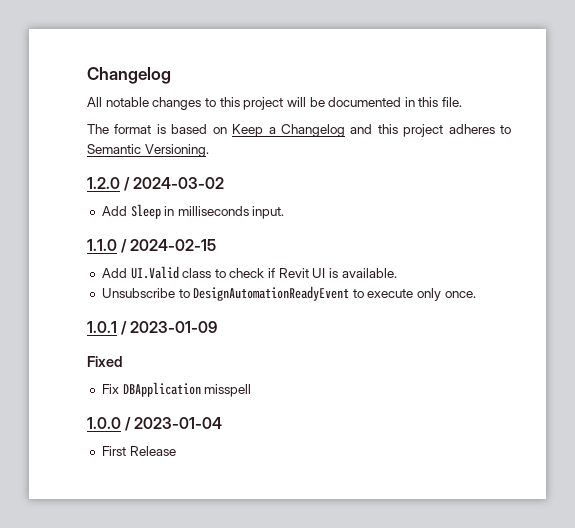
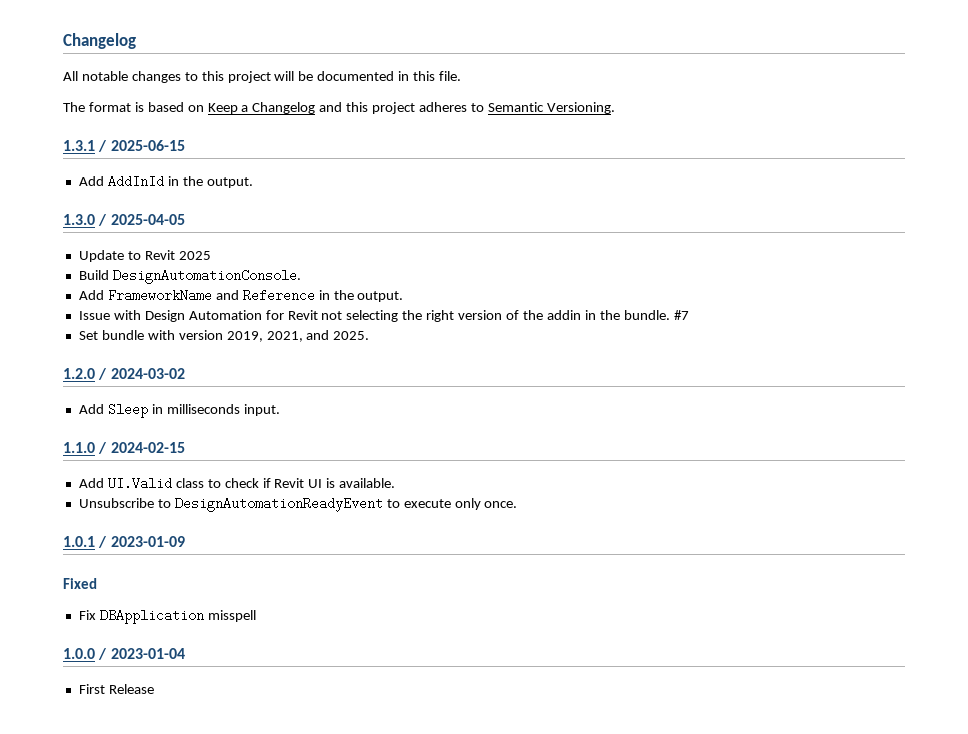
(209, 150) none -> [63,140,185,152] [78,175,253,188] [63,214,185,226] [78,250,211,262] [78,269,301,284] [78,289,404,302] [78,310,689,322] [78,330,370,342] // 1.3.1 / 2025-06-15 // Add AddInId in the output. // 1.3.0 / 2025-04-05 // Update to Revit 2025 // Build DesignAutomationConsole. // Add FrameworkName and Reference in the output. // Issue with Design Automation for Revit not selecting the right version of the addin in the bundle. #7 // Set bundle with version 2019, 2021, and 2025.

